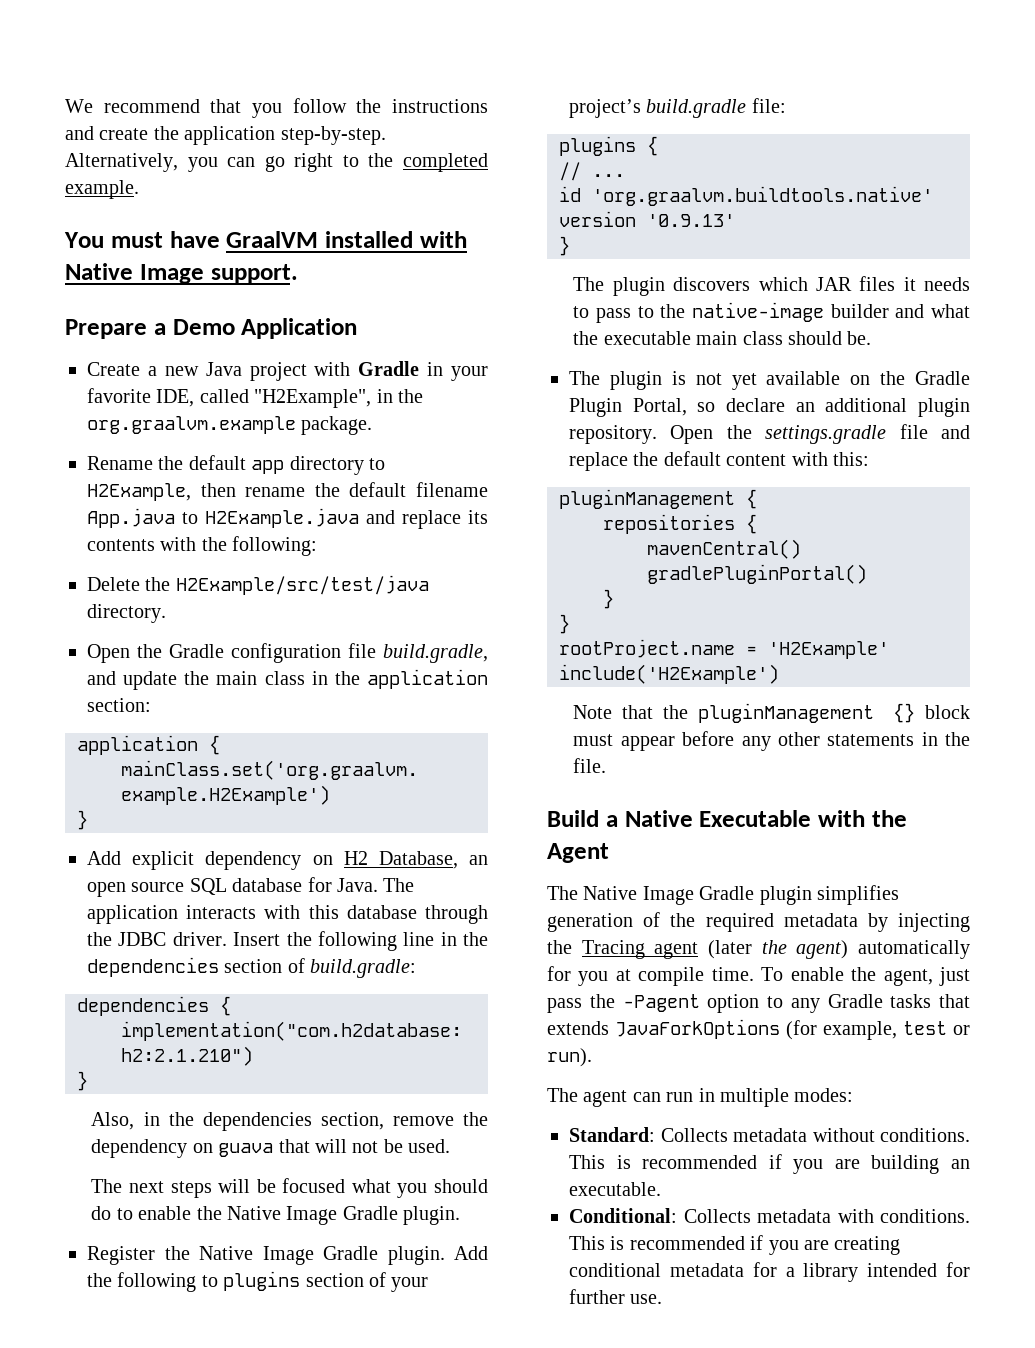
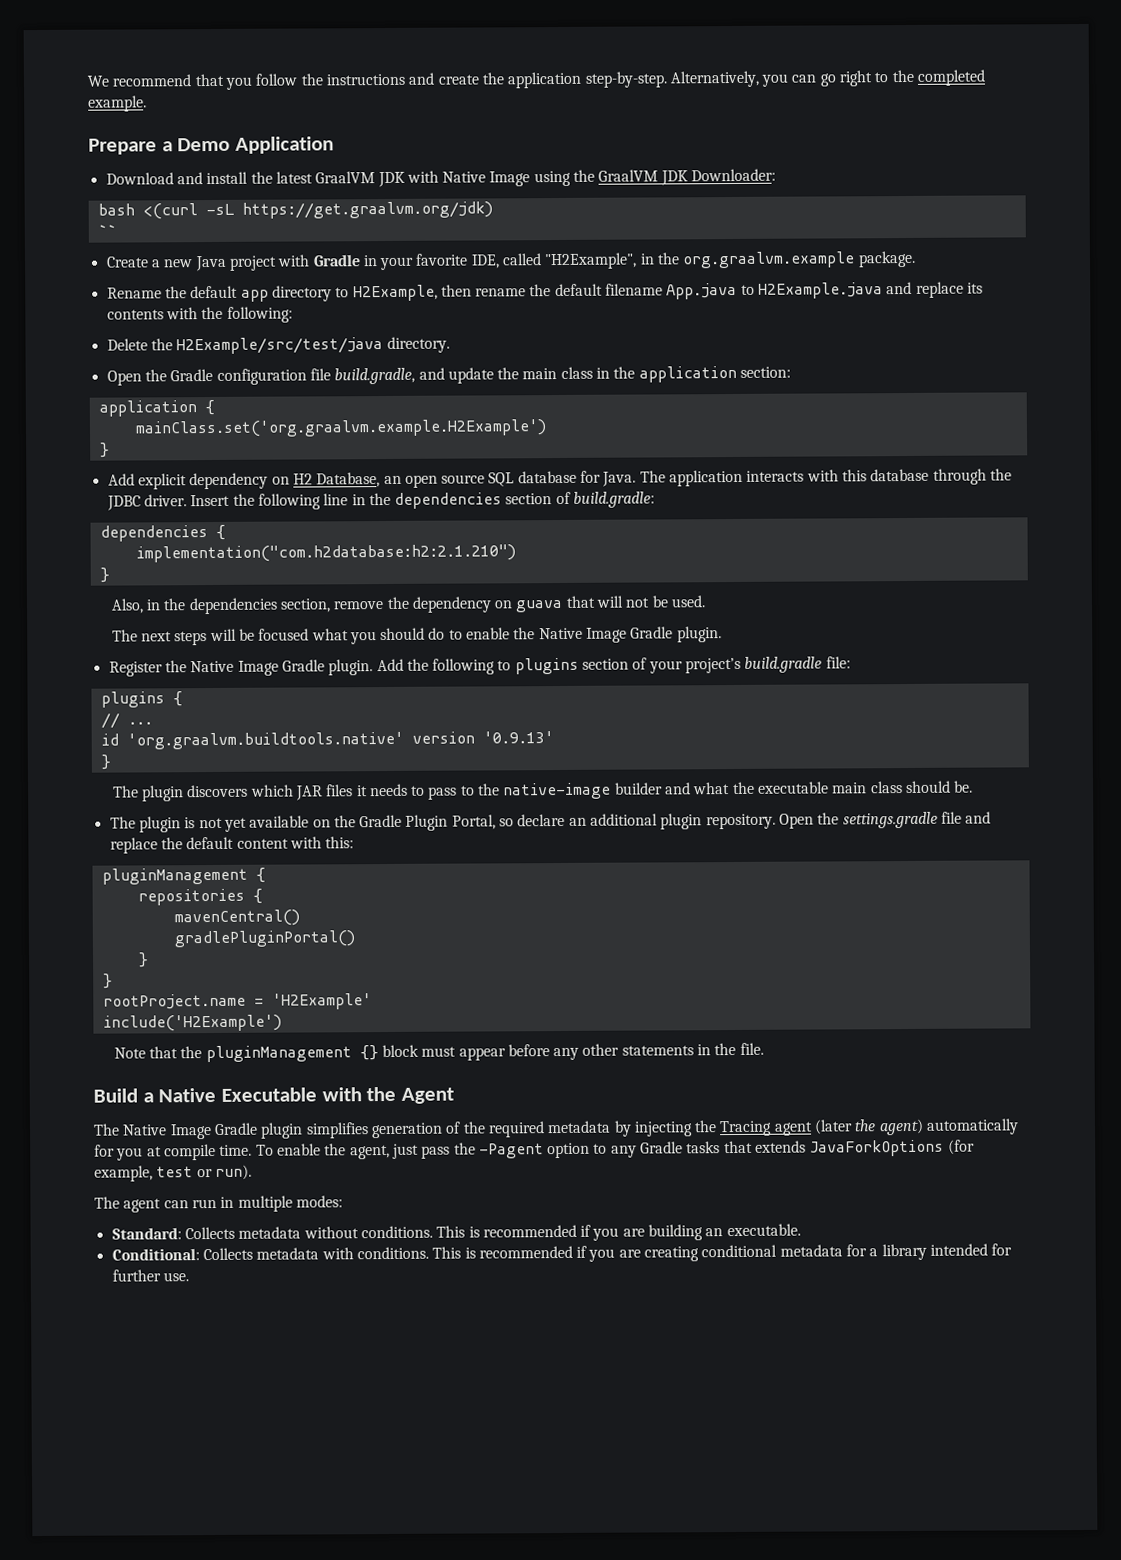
[64,231,467,248] [65,263,298,284] [65,318,358,339] You must have GraalVM installed with Native Image support. // Prepare a Demo Application -> [88,136,335,155] [105,168,777,188] [97,201,493,220] [97,224,117,237] Prepare a Demo Application // Download and install the latest GraalVM JDK with Native Image using the GraalVM JDK Downloader: // bash <(curl -sL https://get.graalvm.org/jdk) // ``

